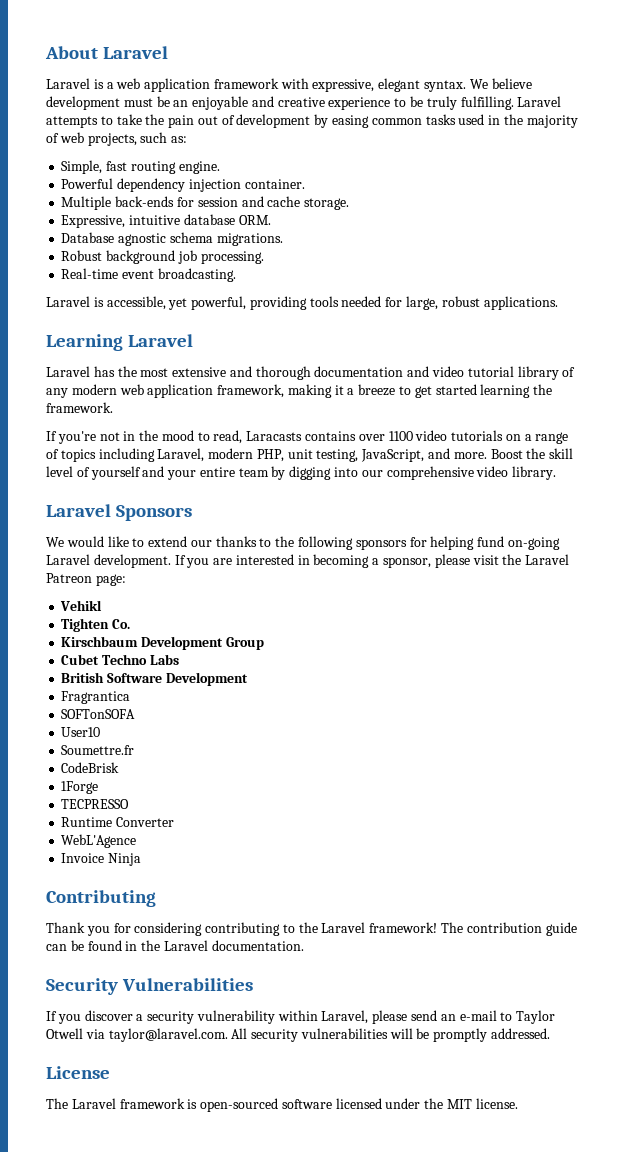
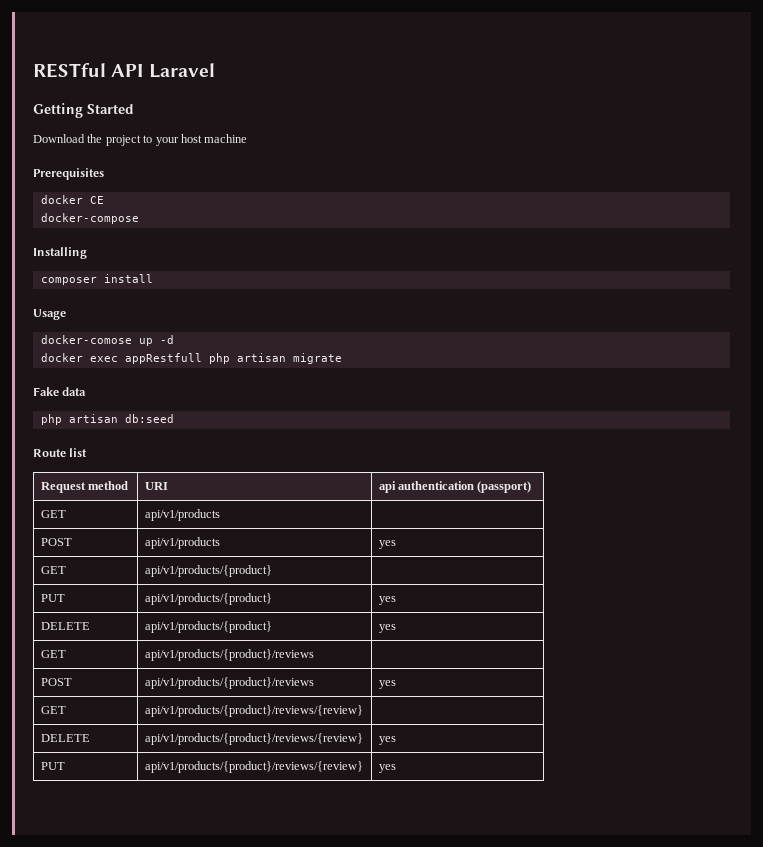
[45,46,169,59] [46,78,532,92] [46,96,562,110] [46,114,578,128] [46,132,188,146] [61,160,220,174] [61,178,305,192] [61,196,350,210] [61,214,271,228] [61,232,283,246] [61,250,264,264] [61,268,236,282] [46,296,558,310] [46,334,194,351] [46,366,576,380] [46,384,553,398] [46,402,113,413] [46,430,569,444] [46,448,574,462] [46,466,557,480] [46,504,193,521] [46,536,560,550] [46,554,570,568] [46,573,126,586] [60,600,103,611] [61,618,131,632] [61,636,264,650] [61,654,179,665] [61,672,248,686] [61,691,131,704] [61,709,136,719] [61,727,101,737] [61,745,135,755] [61,762,120,773] [61,781,99,794] [61,799,130,809] [61,817,175,827] [61,834,137,848] [61,853,142,866] [46,890,156,907] [46,922,577,936] [46,940,304,951] [46,978,254,995] [46,1010,556,1024] [46,1028,551,1042] [46,1066,110,1079] [46,1098,518,1112] About Laravel // Laravel is a web application framework with expressive, elegant syntax. We believe development must be an enjoyable and creative experience to be truly fulfilling. Laravel attempts to take the pain out of development by easing common tasks used in the majority of web projects, such as: // Simple, fast routing engine. // Powerful dependency injection container. // Multiple back-ends for session and cache storage. // Expressive, intuitive database ORM. // Database agnostic schema migrations. // Robust background job processing. // Real-time event broadcasting. // Laravel is accessible, yet powerful, providing tools needed for large, robust applications. // Learning Laravel // Laravel has the most extensive and thorough documentation and video tutorial library of any modern web application framework, making it a breeze to get started learning the framework. // If you're not in the mood to read, Laracasts contains over 1100 video tutorials on a range of topics including Laravel, modern PHP, unit testing, JavaScript, and more. Boost the skill level of yourself and your entire team by digging into our comprehensive video library. // Laravel Sponsors // We would like to extend our thanks to the following sponsors for helping fund on-going Laravel development. If you are interested in becoming a sponsor, please visit the Laravel Patreon page: // Vehikl // Tighten Co. // Kirschbaum Development Group // Cubet Techno Labs // British Software Development // Fragrantica // SOFTonSOFA // User10 // Soumettre.fr // CodeBrisk // 1Forge // TECPRESSO // Runtime Converter // WebL'Agence // Invoice Ninja // Contributing // Thank you for considering contributing to the Laravel framework! The contribution guide can be found in the Laravel documentation. // Security Vulnerabilities // If you discover a security vulnerability within Laravel, please send an e-mail to Taylor Otwell via taylor@laravel.com. All security vulnerabilities will be promptly addressed. // License // The Laravel framework is open-sourced software licensed under the MIT license. -> [33,63,215,78] [33,103,134,118] [33,134,248,146] [33,168,104,180] [40,195,104,204] [40,213,139,224] [33,247,87,259] [40,274,153,285] [33,309,66,320] [40,335,174,346] [40,353,342,364] [33,387,87,396] [40,414,174,425] [33,448,88,457] [40,481,129,493] [144,482,168,490] [378,481,532,493] [40,510,66,518] [144,509,220,521] [40,538,72,546] [144,537,220,549] [378,540,396,549] [40,566,66,574] [144,565,272,577] [40,594,65,602] [144,593,272,605] [378,596,396,605] [40,622,90,630] [144,621,272,633] [378,624,396,633] [40,650,66,658] [144,649,314,661] [40,678,72,686] [144,677,314,689] [378,680,396,689] [40,706,66,714] [144,705,363,717] [40,734,90,742] [144,733,363,745] [378,736,396,745] [40,762,65,770] [144,761,363,773] [378,764,396,773] RESTful API Laravel // Getting Started // Download the project to your host machine // Prerequisites // docker CE // docker-compose // Installing // composer install // Usage // docker-comose up -d // docker exec appRestfull php artisan migrate // Fake data // php artisan db:seed // Route list // Request method | URI | api authentication (passport) // GET | api/v1/products | // POST | api/v1/products | yes // GET | api/v1/products/{product} | // PUT | api/v1/products/{product} | yes // DELETE | api/v1/products/{product} | yes // GET | api/v1/products/{product}/reviews | // POST | api/v1/products/{product}/reviews | yes // GET | api/v1/products/{product}/reviews/{review} | // DELETE | api/v1/products/{product}/reviews/{review} | yes // PUT | api/v1/products/{product}/reviews/{review} | yes

